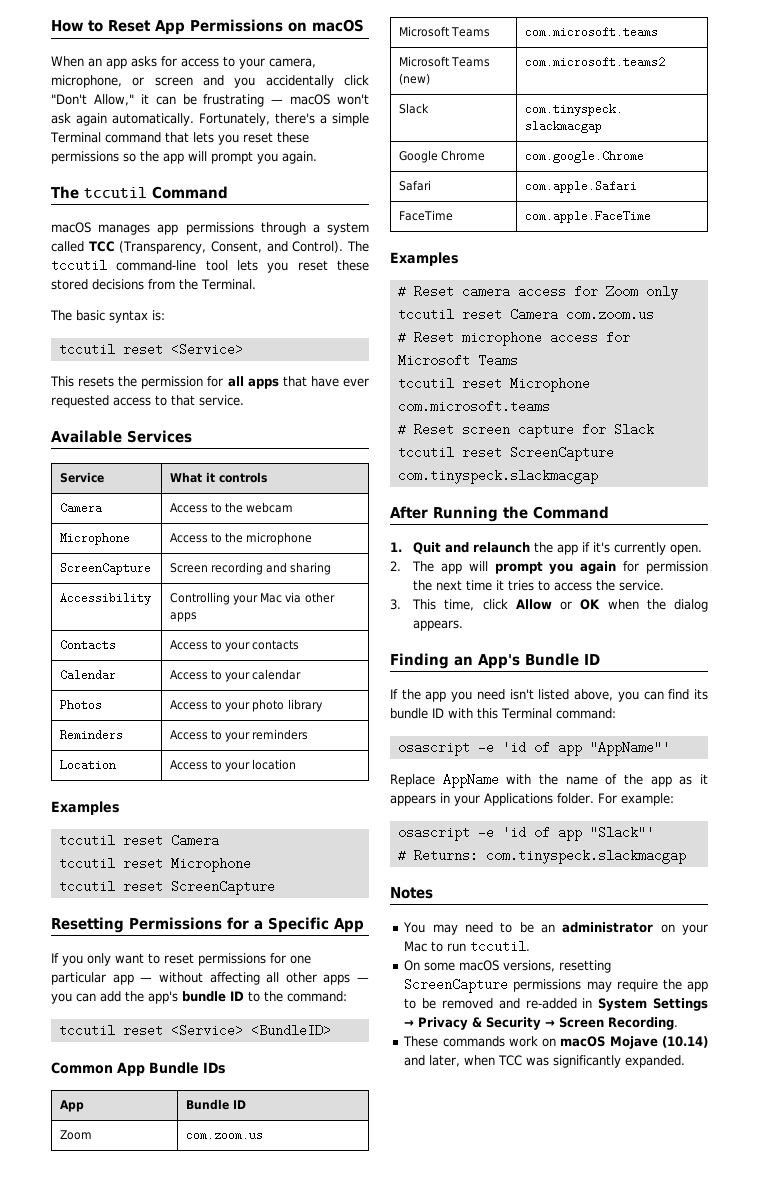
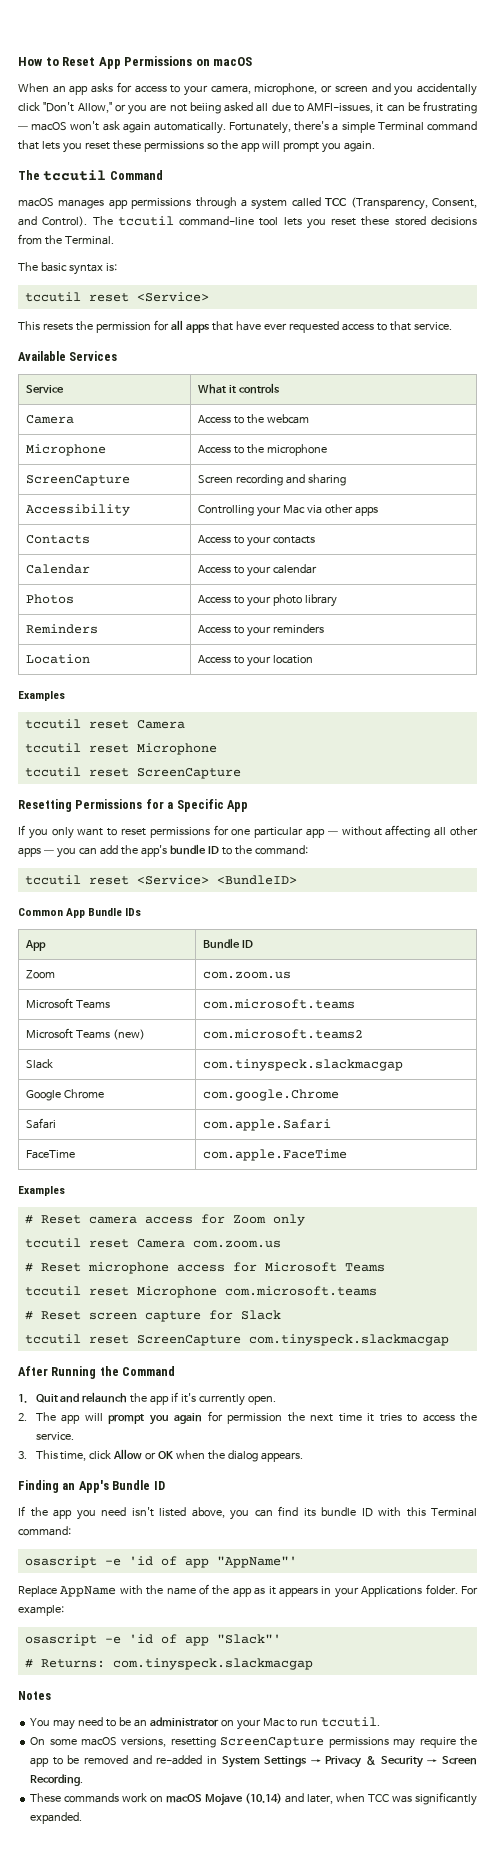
(134, 100) none -> [114,102,373,115] or you are not beiing asked all due to AMFI-issues,

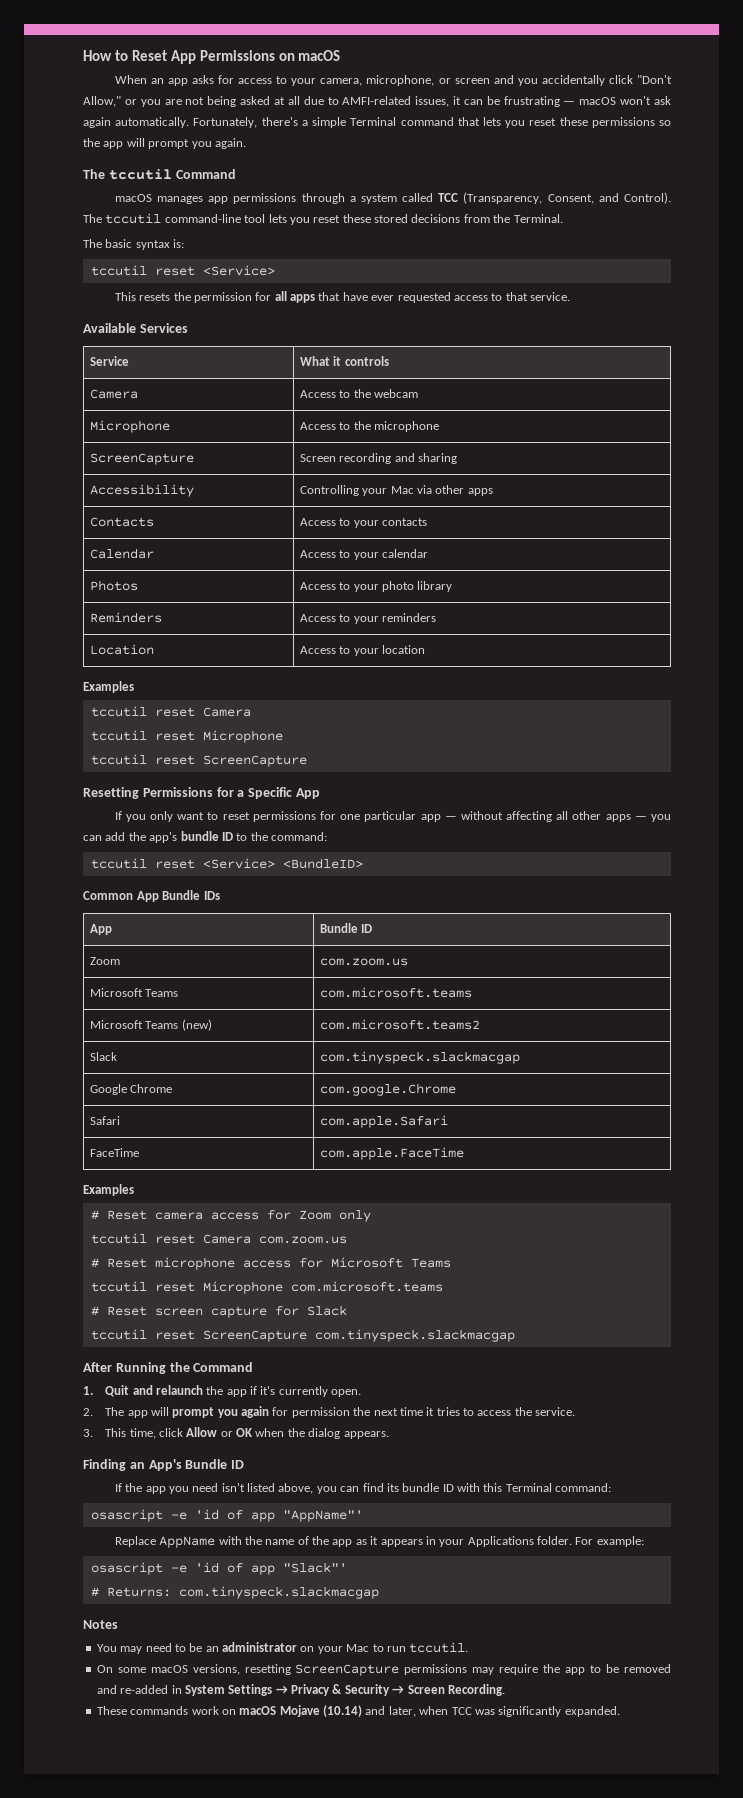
[189,102,253,114] beiing asked -> [207,96,285,107] being asked at
[307,103,373,113] AMFI-issues, -> [342,96,450,107] AMFI-related issues,

